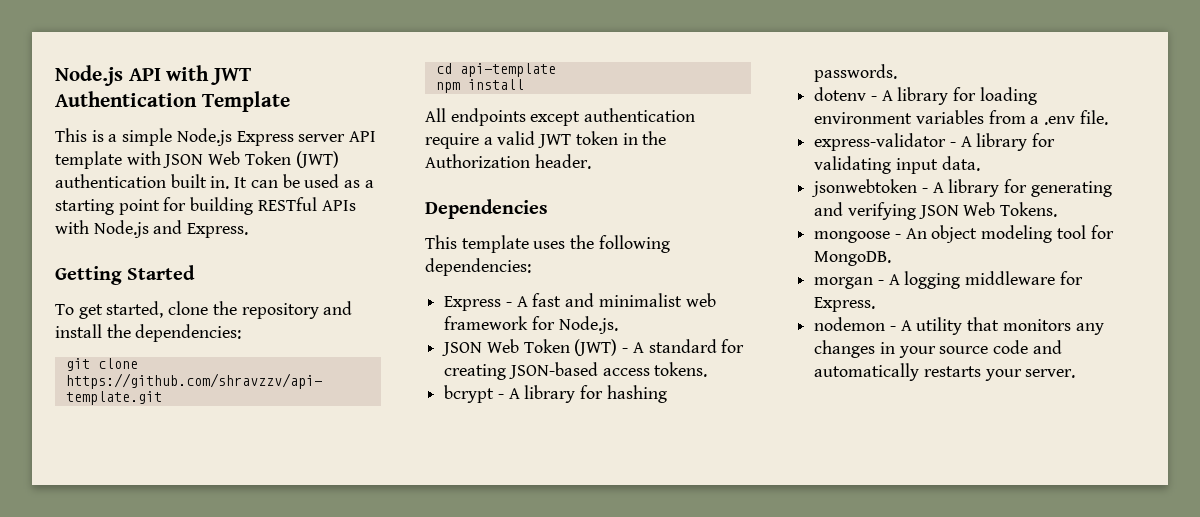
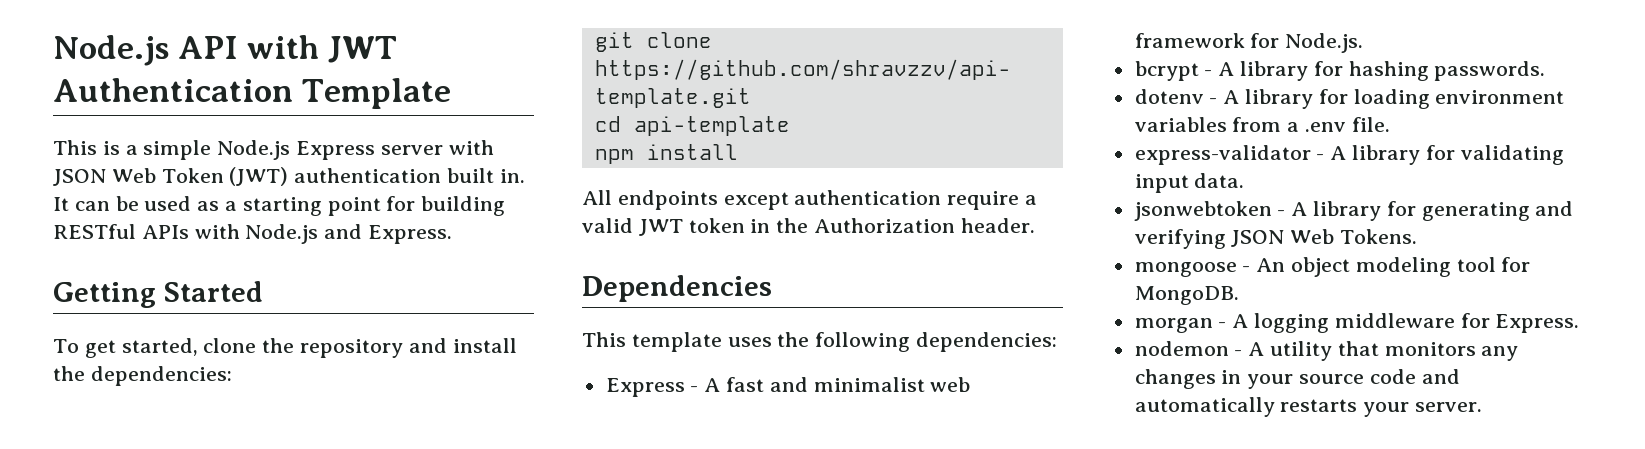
[349,131,377,142] [55,151,122,169] API template -> (443, 150) none
[442,339,745,356] [444,362,708,380] // JSON Web Token (JWT) - A standard for creating JSON-based access tokens. -> (1364, 43) none

